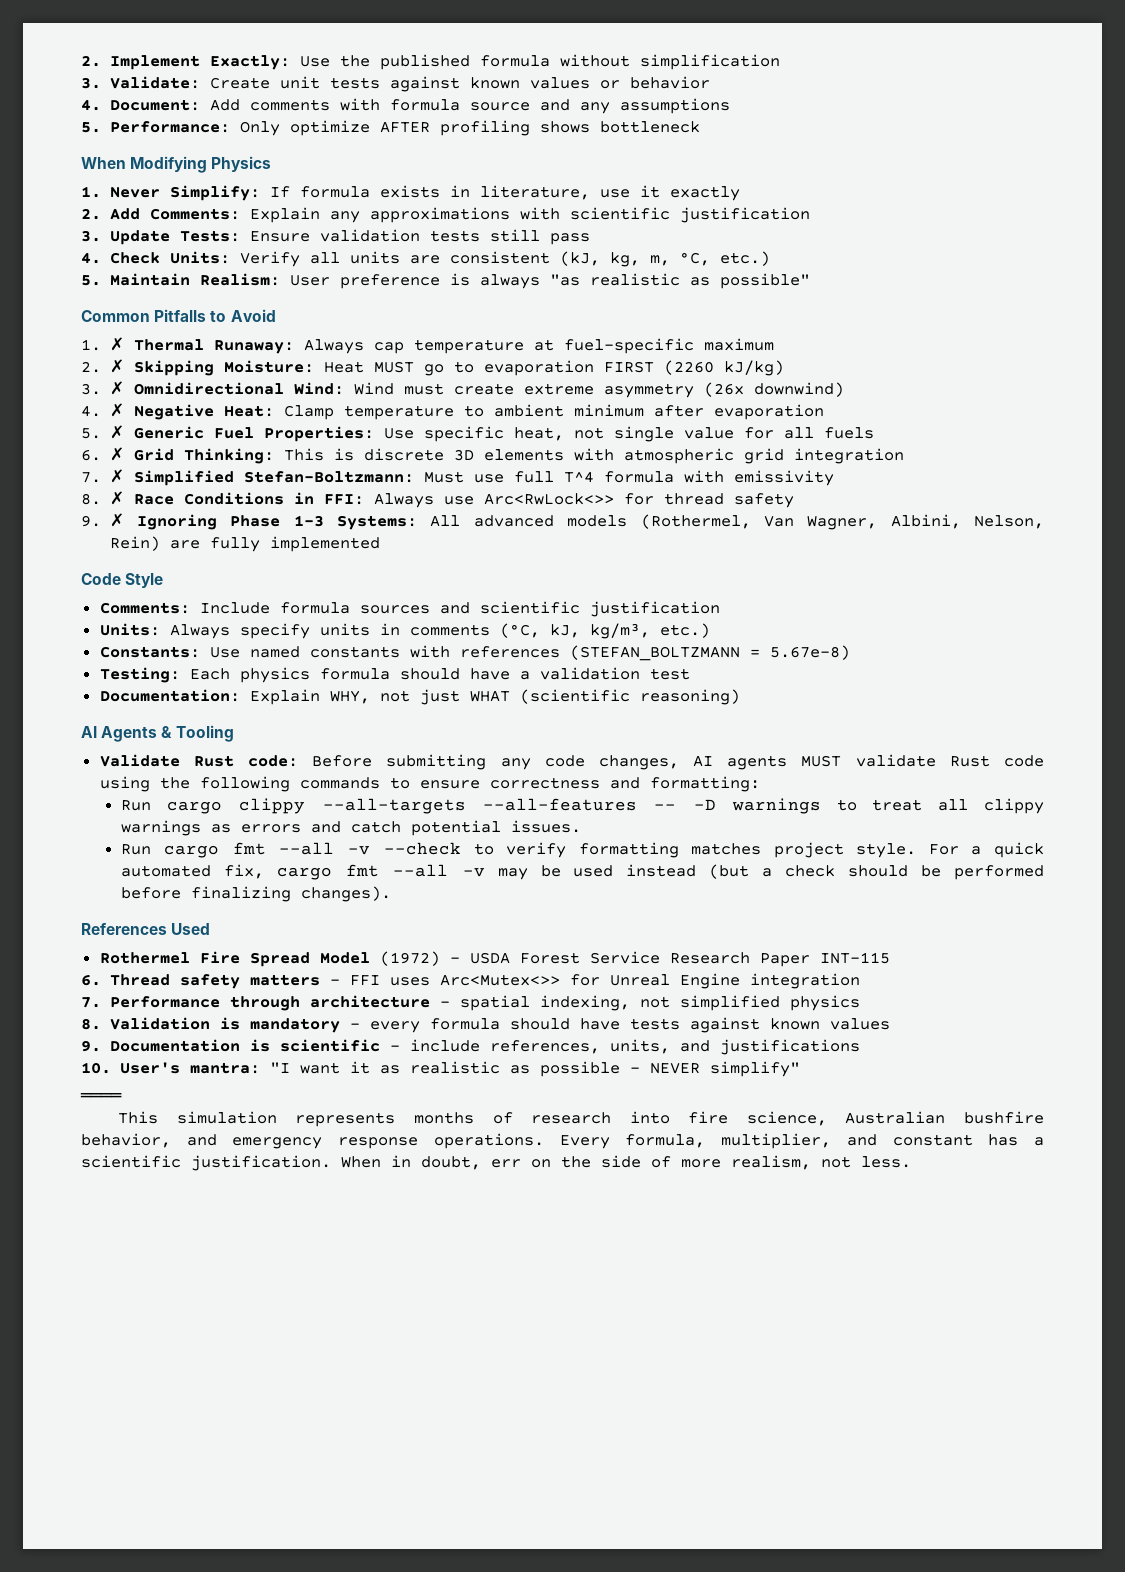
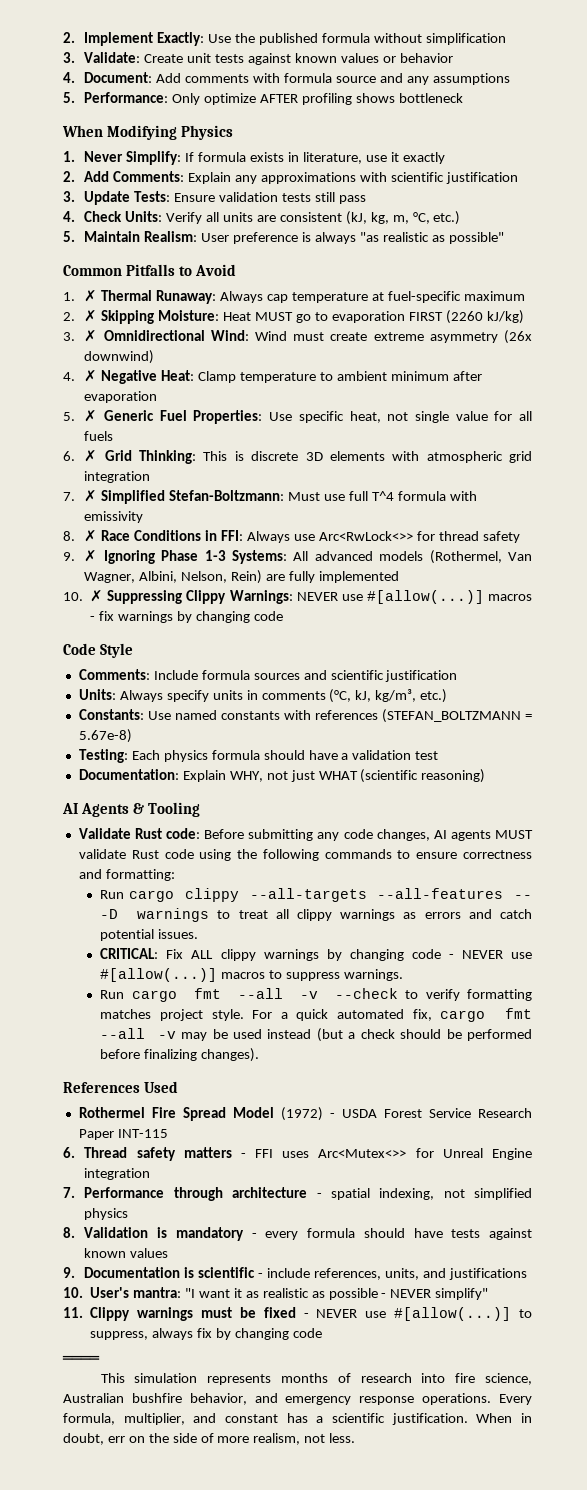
(380, 544) none -> [63,590,532,604] [90,611,283,623] // 10. ✗ Suppressing Clippy Warnings: NEVER use #[allow(...)] macros - fix warnings by changing code
(582, 826) none -> [100,948,532,961] [100,968,403,982] // CRITICAL: Fix ALL clippy warnings by changing code - NEVER use #[allow(...)] macros to suppress warnings.
(800, 1069) none -> [63,1307,532,1321] [90,1328,322,1340] // 11. Clippy warnings must be fixed - NEVER use #[allow(...)] to suppress, always fix by changing code

